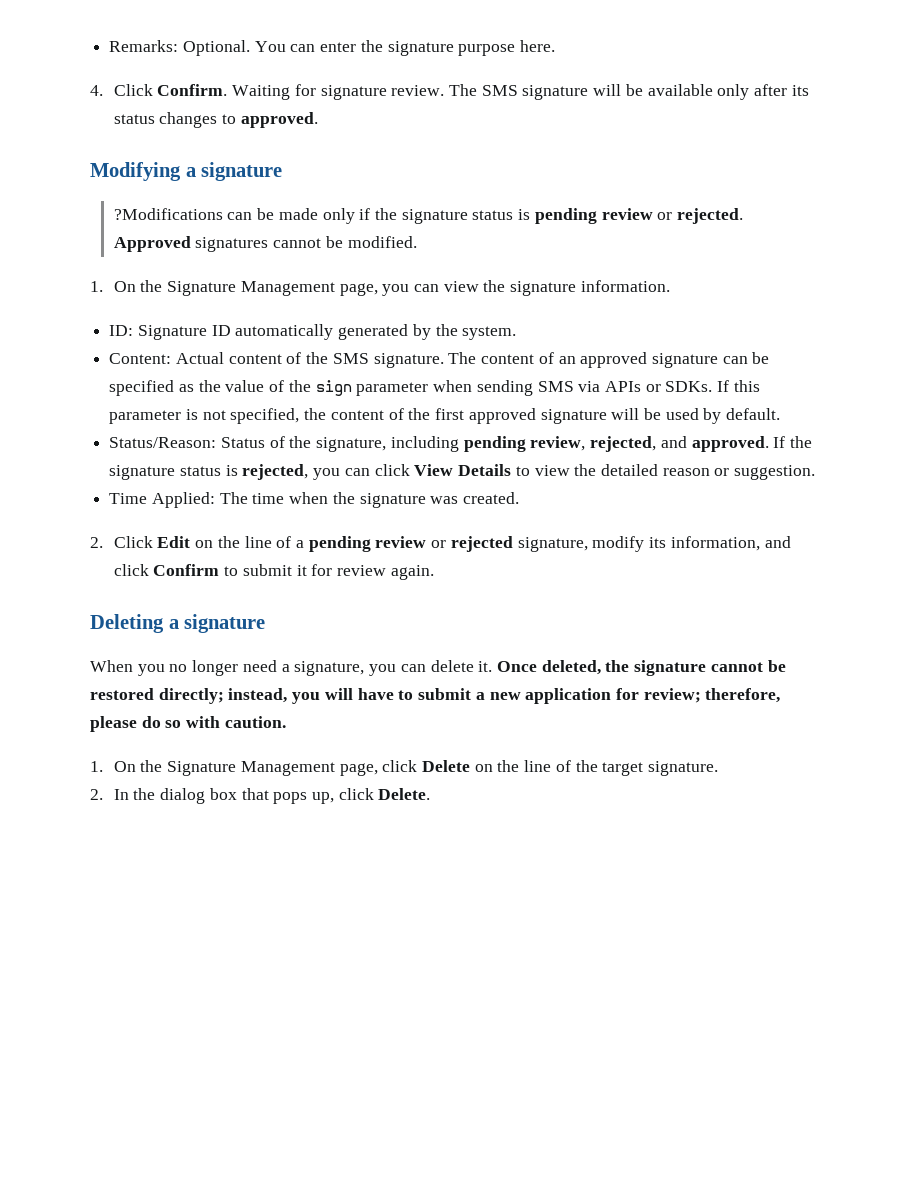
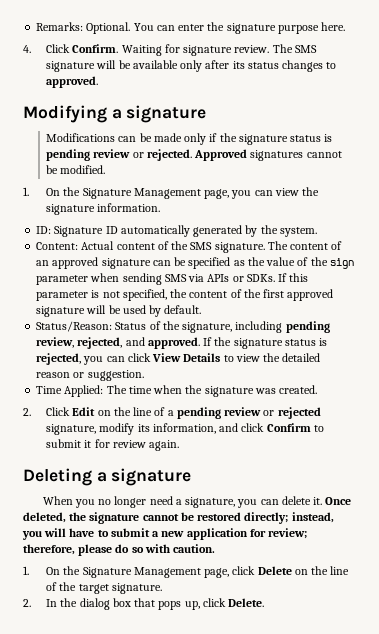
[113,208,223,220] ?Modifications -> [46,133,116,142] Modifications

